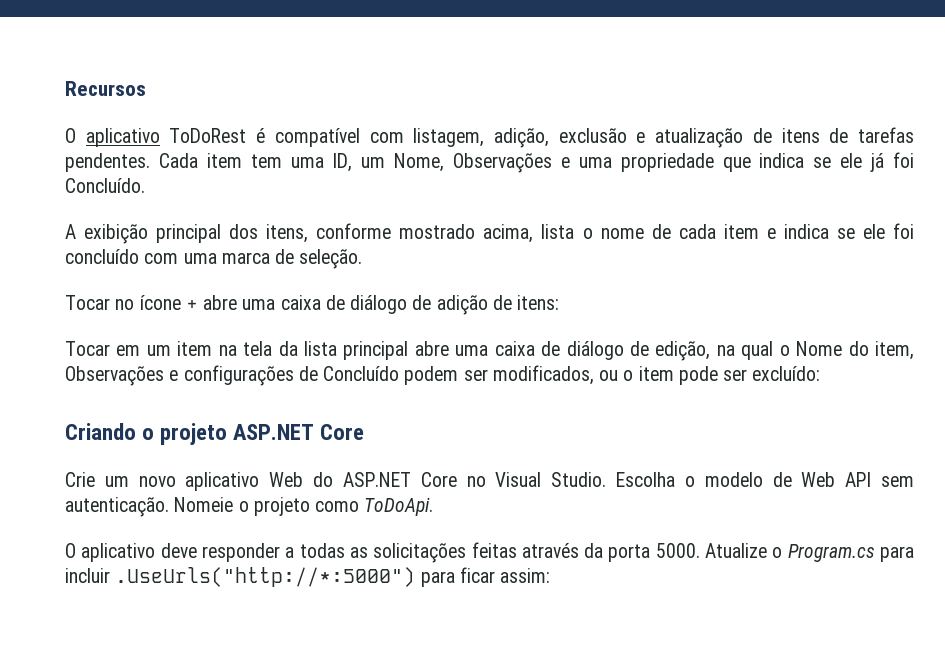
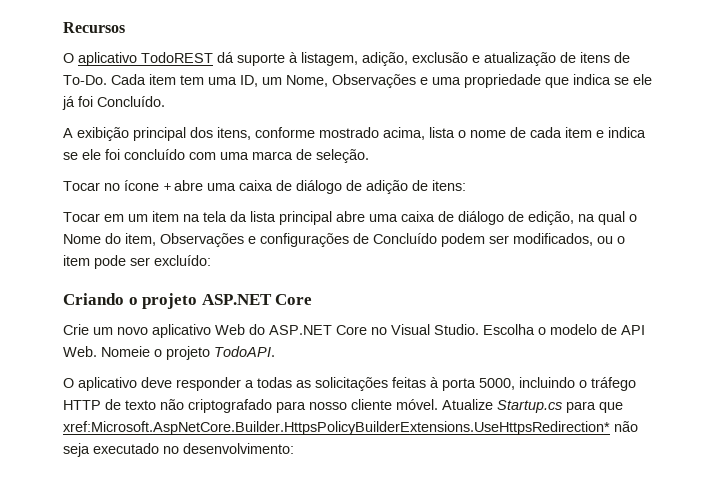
[169,128,404,147] ToDoRest é compatível com -> [141,52,298,66] TodoREST dá suporte à
[857,127,914,143] [65,153,150,172] tarefas pendentes. -> [63,75,107,85] To-Do.
[801,472,915,487] [65,497,169,517] Web API sem autenticação. -> [621,325,645,335] [63,346,97,357] API Web.
[315,497,434,516] como ToDoApi. -> [214,346,275,357] TodoAPI.
[521,543,914,562] [65,567,551,587] através da porta 5000. Atualize o Program.cs para incluir .UseUrls("http://*:5000") para ficar assim: -> [430,377,636,391] [63,399,623,413] [63,421,638,435] [63,443,294,457] à porta 5000, incluindo o tráfego HTTP de texto não criptografado para nosso cliente móvel. Atualize Startup.cs para que xref:Microsoft.AspNetCore.Builder.HttpsPolicyBuilderExtensions.UseHttpsRedirection* não seja executado no desenvolvimento:

